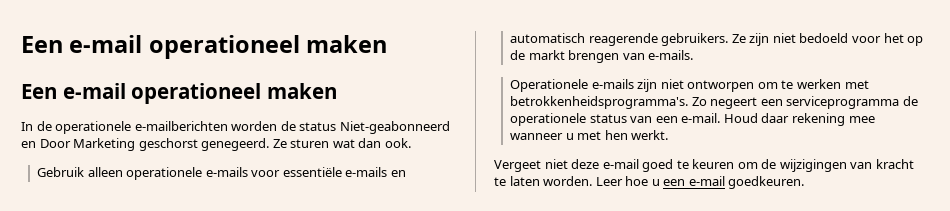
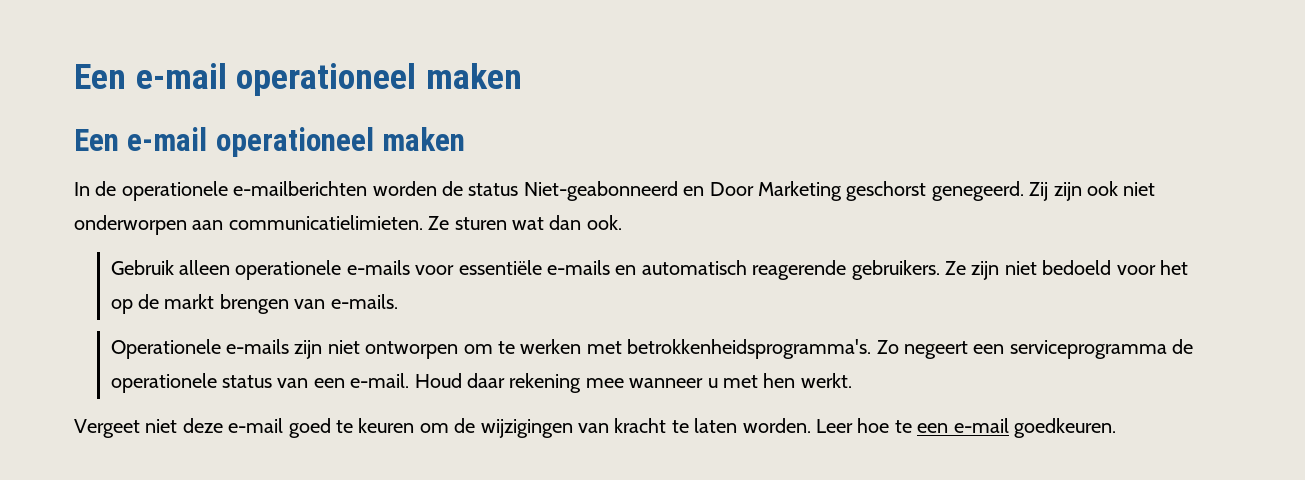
(270, 144) none -> [1029,181,1156,201] [74,215,423,235] Zij zijn ook niet onderworpen aan communicatielimieten.
[651,179,660,186] u -> [894,420,912,433] te

